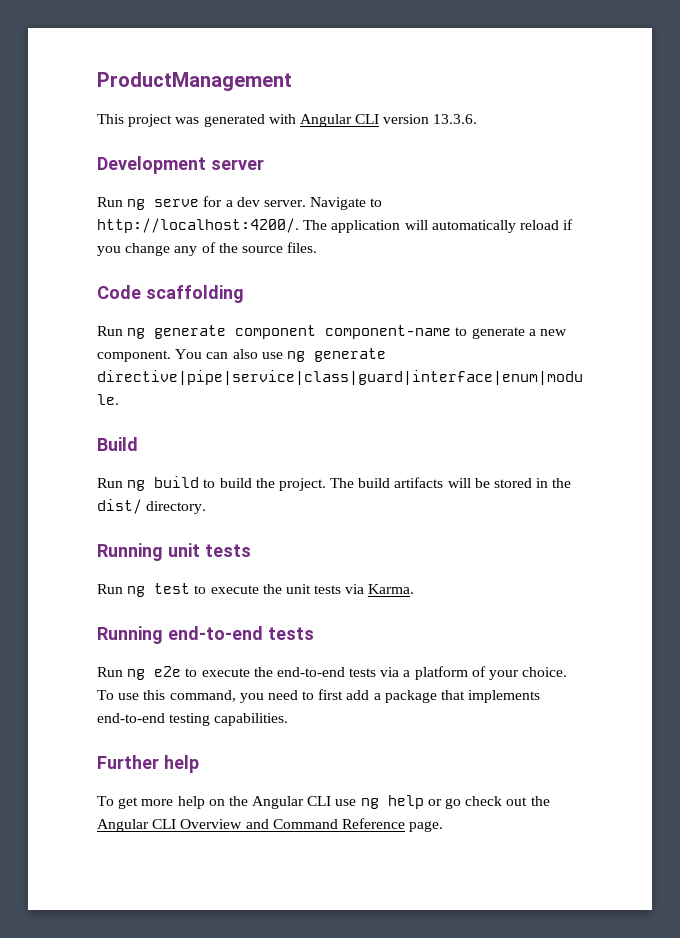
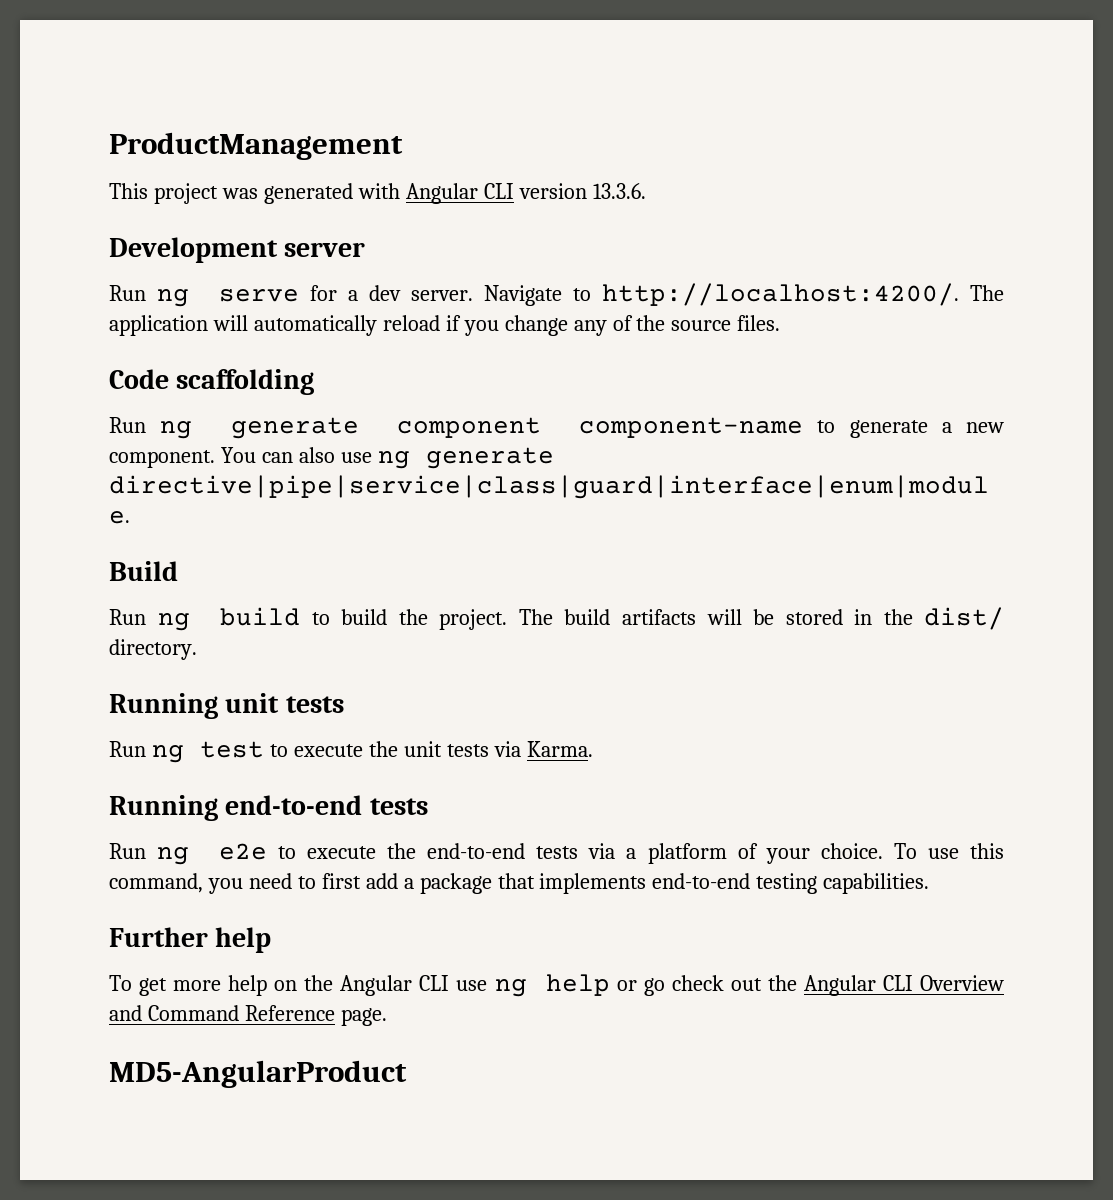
(444, 826) none -> [109,1060,407,1088] // MD5-AngularProduct

